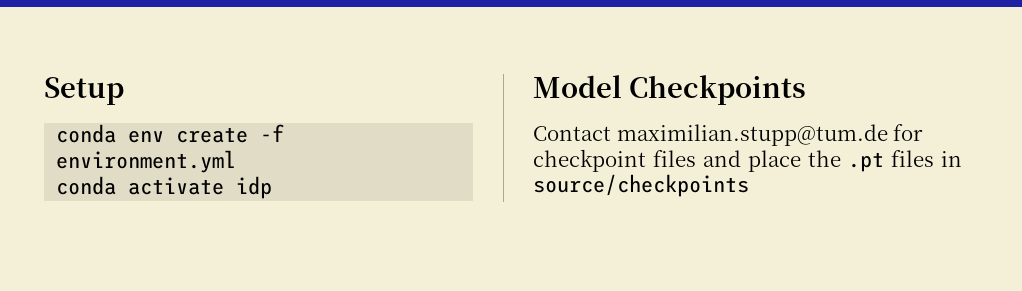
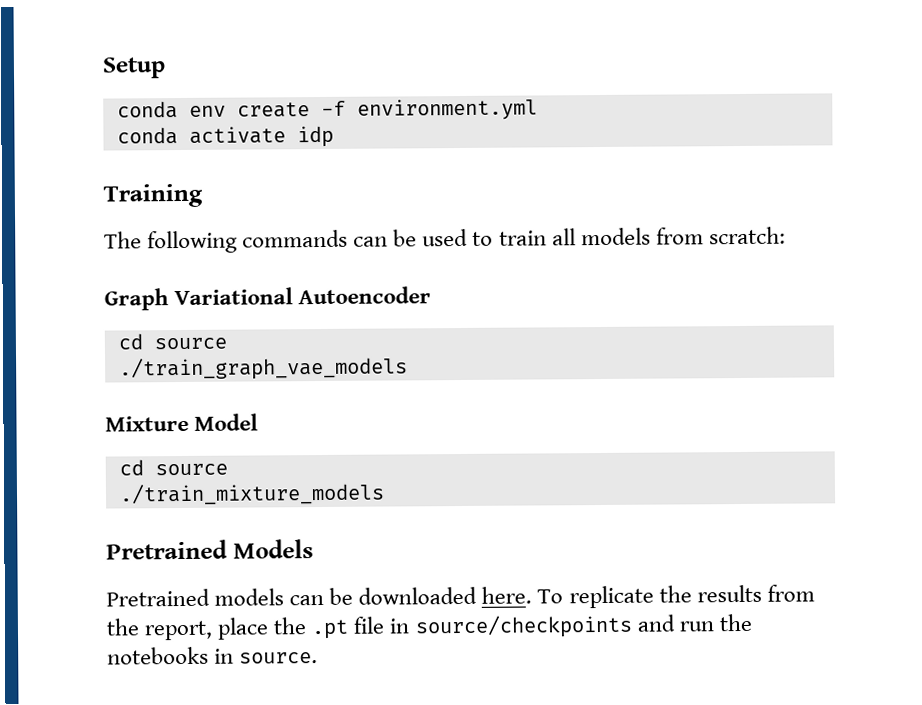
[533,75,807,105] [533,124,924,146] [533,149,741,172] Model Checkpoints // Contact maximilian.stupp@tum.de for checkpoint files and -> [103,183,203,208] [104,226,786,254] [104,286,432,311] [117,333,227,350] [118,356,408,381] [105,413,259,432] [118,459,228,476] [118,482,385,506] [106,539,314,560] [106,584,815,609] [106,618,214,641] Training // The following commands can be used to train all models from scratch: // Graph Variational Autoencoder // cd source // ./train_graph_vae_models // Mixture Model // cd source // ./train_mixture_models // Pretrained Models // Pretrained models can be downloaded here. To replicate the results from the report,
[891,150,934,167] files -> [353,616,386,634] file
(749, 185) none -> [636,613,752,632] [107,646,319,665] and run the notebooks in source.

